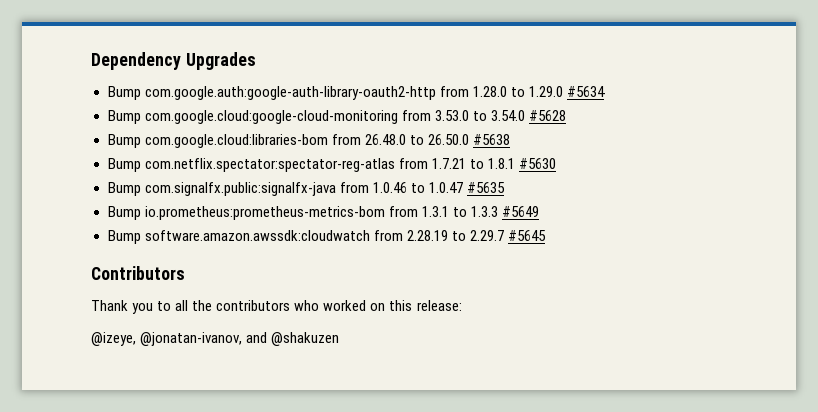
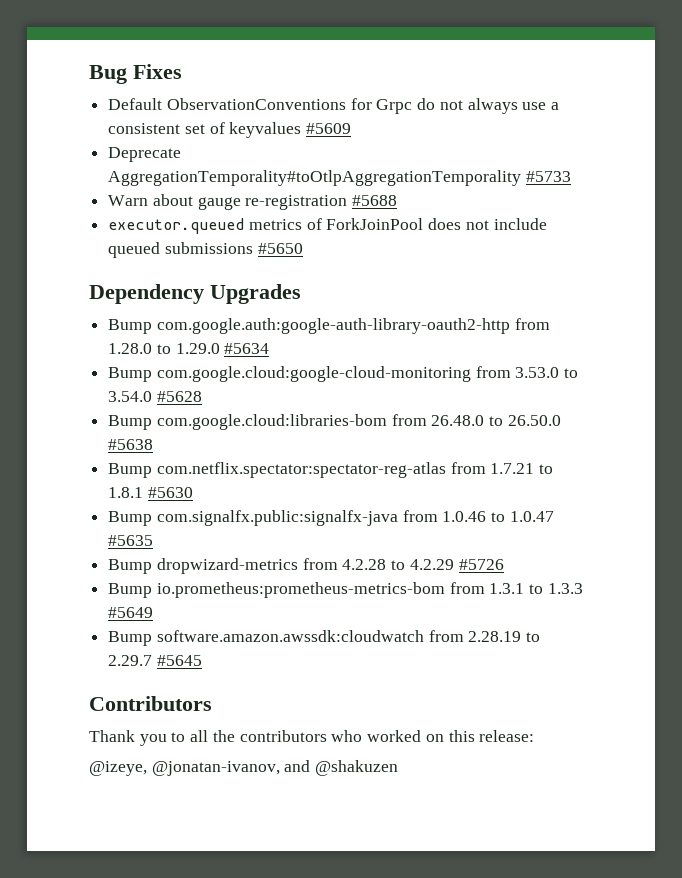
(91, 61) none -> [89,64,182,84] [108,98,560,114] [108,122,352,138] [108,147,182,162] [108,170,571,186] [108,194,398,210] [108,218,547,234] [108,242,303,258] Bug Fixes // Default ObservationConventions for Grpc do not always use a consistent set of keyvalues #5609 // Deprecate AggregationTemporality#toOtlpAggregationTemporality #5733 // Warn about gauge re-registration #5688 // executor.queued metrics of ForkJoinPool does not include queued submissions #5650 //
(505, 187) none -> [108,558,504,574] // Bump dropwizard-metrics from 4.2.28 to 4.2.29 #5726

